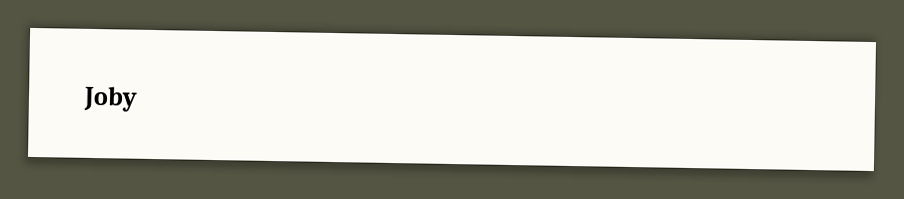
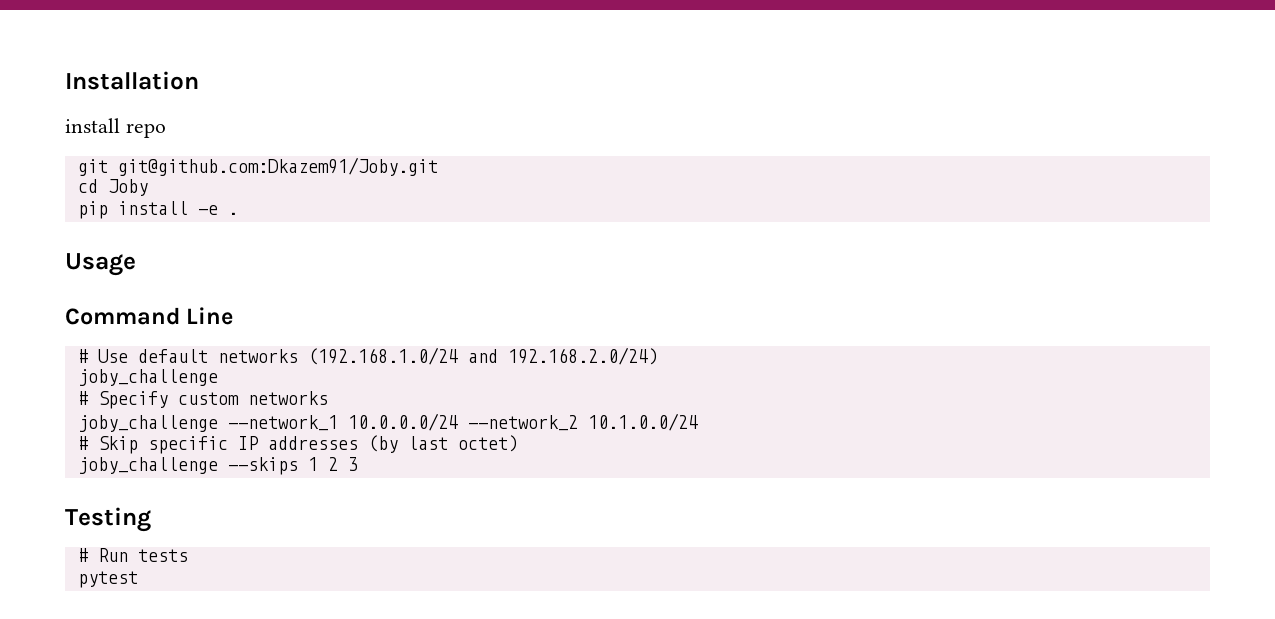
[83,85,138,112] Joby -> [65,71,199,90] [65,118,166,138] [77,157,438,176] [77,179,148,196] [77,201,238,219] [65,253,136,276] [65,307,234,325] [77,347,658,365] [77,369,218,386] [77,391,328,409] [77,413,698,432] [77,435,518,454] [77,457,358,475] [65,507,151,532] [77,548,188,562] [77,571,138,588] Installation // install repo // git git@github.com:Dkazem91/Joby.git // cd Joby // pip install -e . // Usage // Command Line // # Use default networks (192.168.1.0/24 and 192.168.2.0/24) // joby_challenge // # Specify custom networks // joby_challenge --network_1 10.0.0.0/24 --network_2 10.1.0.0/24 // # Skip specific IP addresses (by last octet) // joby_challenge --skips 1 2 3 // Testing // # Run tests // pytest

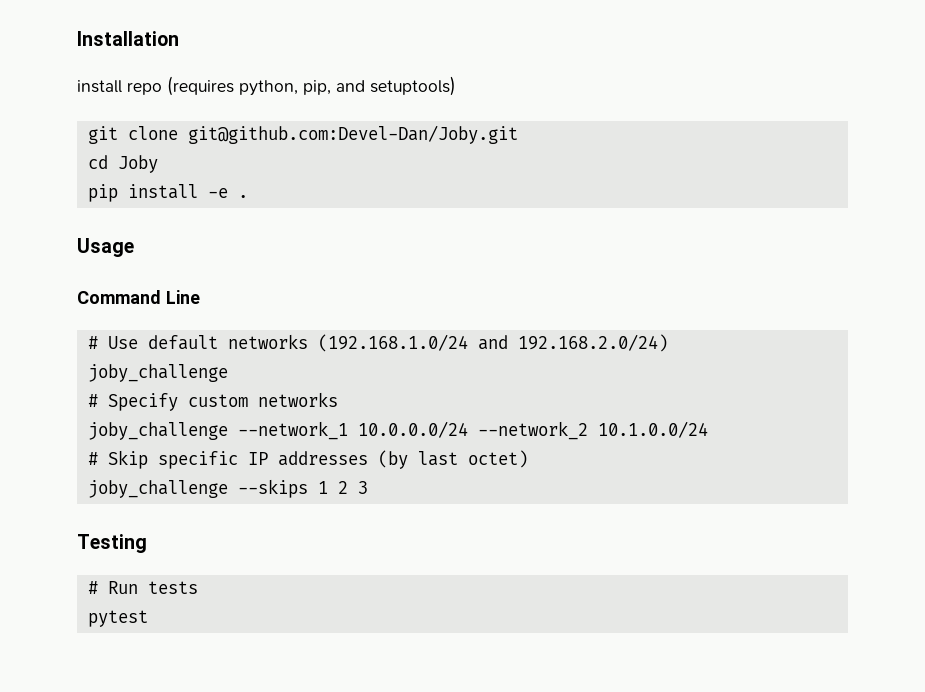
(166, 130) none -> [167,76,456,96] (requires python, pip, and setuptools)
[117,157,438,176] git@github.com:Dkazem91/Joby.git -> [127,125,518,144] clone git@github.com:Devel-Dan/Joby.git

